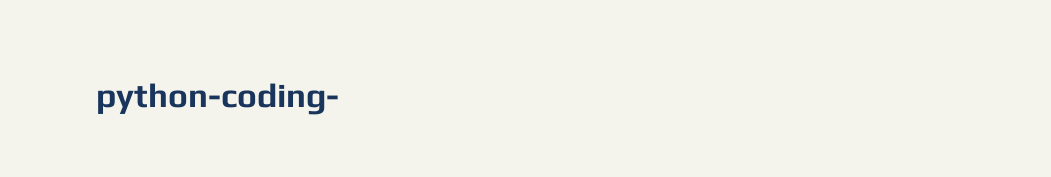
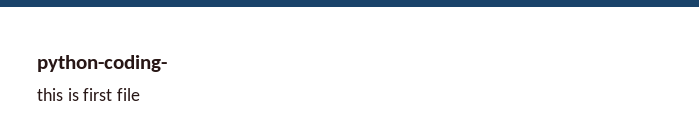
(339, 99) none -> [37,88,141,101] // this is first file

